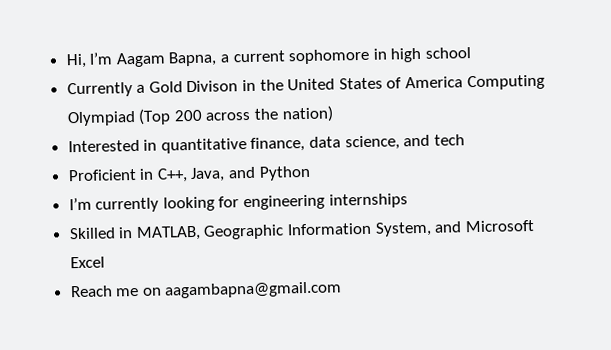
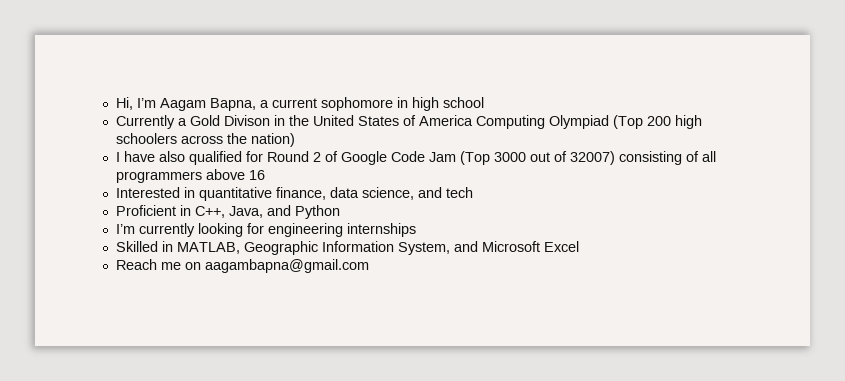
(203, 115) none -> [674,115,702,129] [115,133,177,144] high schoolers
(334, 114) none -> [115,151,716,165] [115,169,265,183] // I have also qualified for Round 2 of Google Code Jam (Top 3000 out of 32007) consisting of all programmers above 16

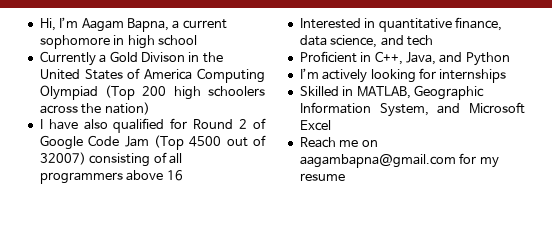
[493,152,526,162] 3000 -> [189,136,222,147] 4500
[138,223,195,237] currently -> [322,69,368,83] actively
[267,223,343,237] engineering -> (436, 73) none
(369, 266) none -> [459,153,499,168] [299,173,345,181] for my resume

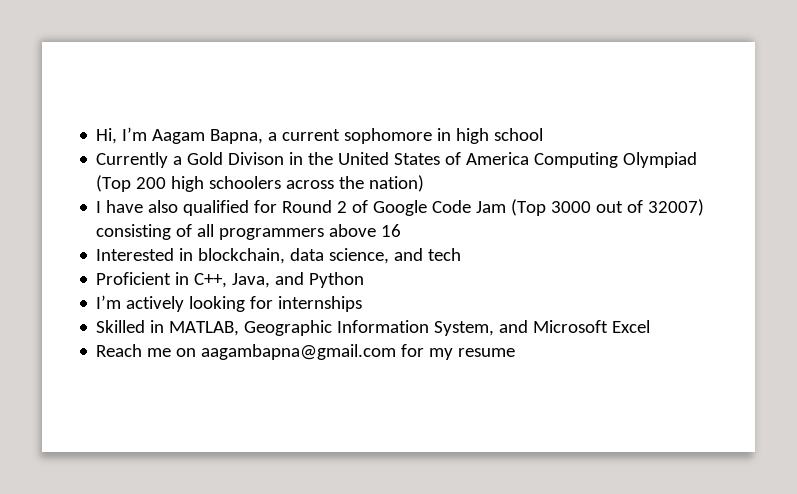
[189,136,222,147] 4500 -> [551,201,592,213] 3000
[378,17,502,32] quantitative finance, -> [198,248,286,264] blockchain,

